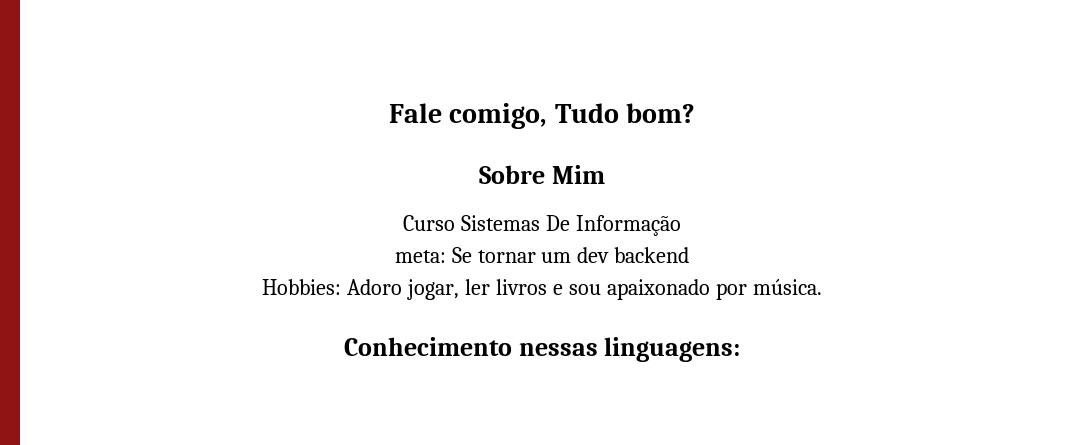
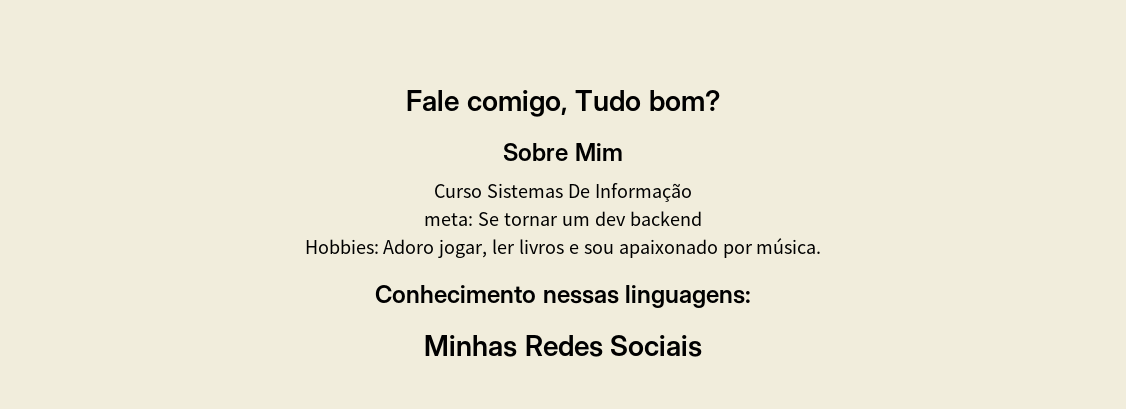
(741, 349) none -> [423,335,703,357] // Minhas Redes Sociais

